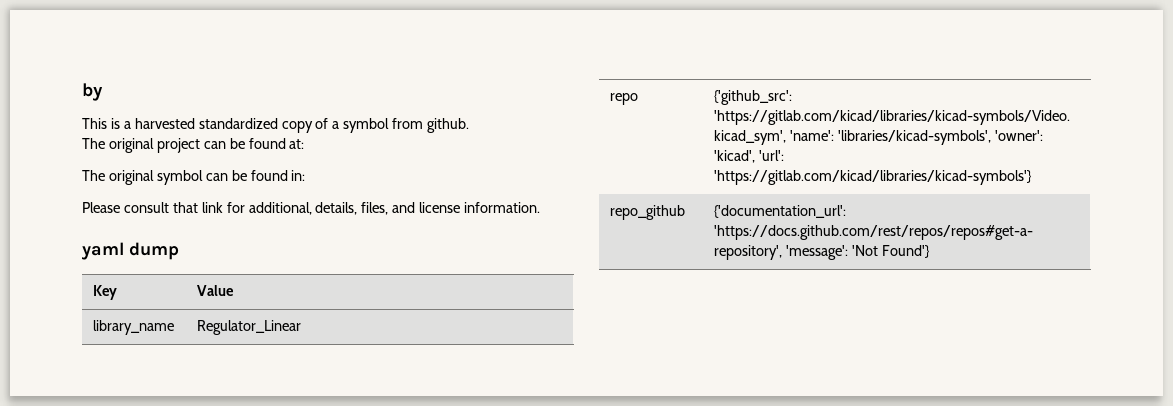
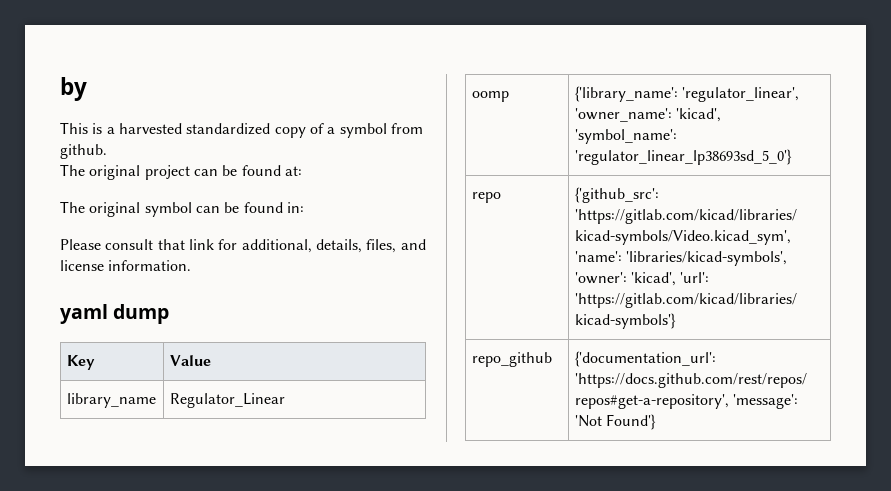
(302, 327) none -> [471,91,509,102] [574,86,800,102] [574,108,722,122] [574,129,677,144] [574,149,792,165] // oomp | {'library_name': 'regulator_linear', 'owner_name': 'kicad', 'symbol_name': 'regulator_linear_lp38693sd_5_0'}

